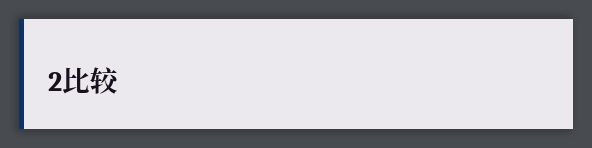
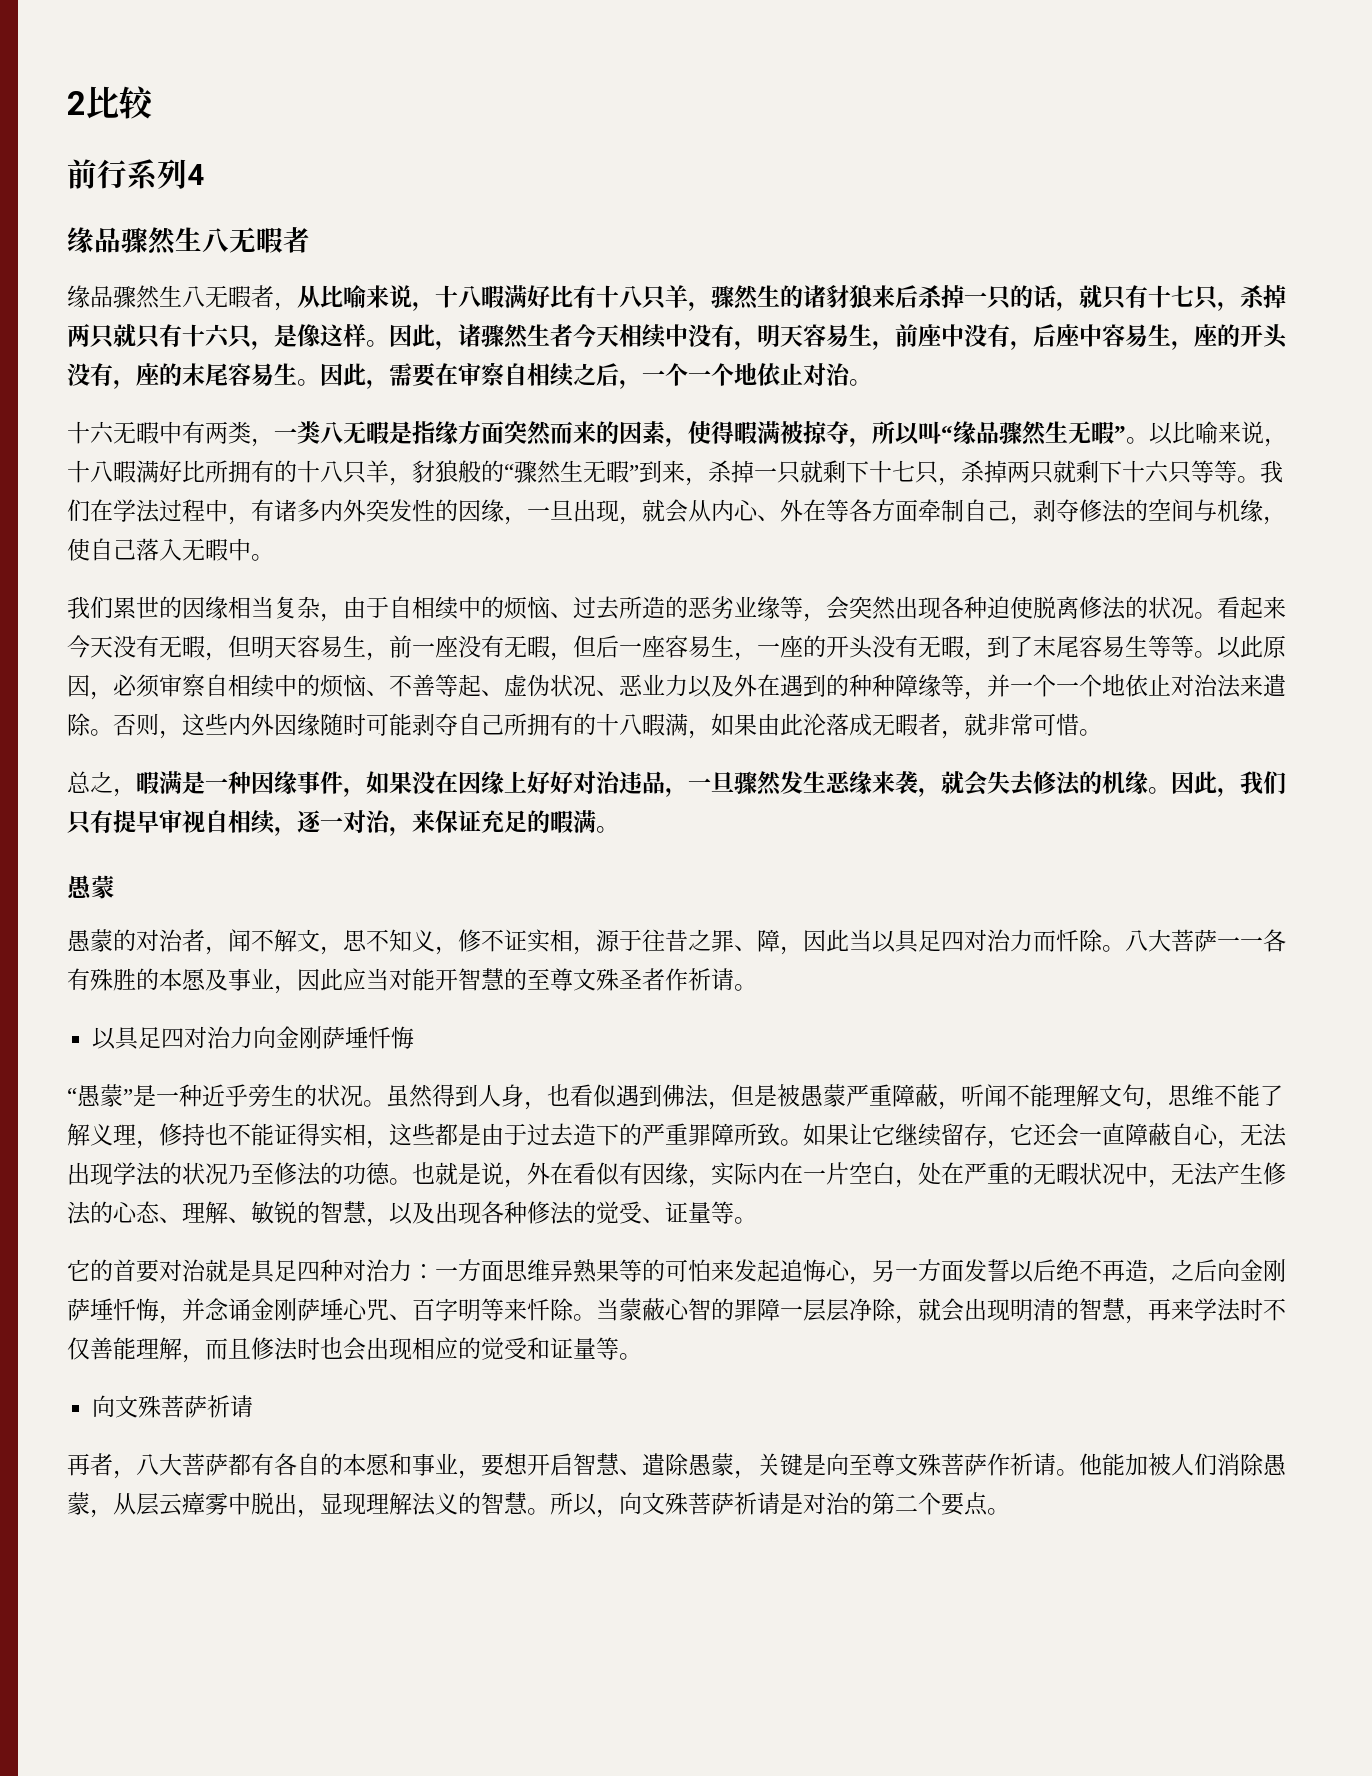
(120, 80) none -> [67,159,204,190] [67,227,310,255] [67,284,1286,311] [67,324,1288,350] [67,362,872,389] [67,421,1287,447] [67,460,1283,486] [67,499,1286,525] [67,538,274,561] [67,596,1286,622] [67,635,1286,661] [67,674,1286,700] [67,713,1102,739] [67,770,1286,797] [67,810,619,836] [67,875,115,900] [67,929,1286,955] [67,968,757,994] [92,1026,415,1050] [67,1084,1283,1110] [67,1123,1287,1149] [67,1162,1286,1188] [67,1201,757,1227] [67,1259,1286,1285] [67,1298,1286,1324] [67,1337,642,1363] [92,1395,254,1418] [67,1453,1286,1479] [67,1492,1010,1518] // 前行系列4 // 缘品骤然生八无暇者 // 缘品骤然生八无暇者，从比喻来说，十八暇满好比有十八只羊，骤然生的诸豺狼来后杀掉一只的话，就只有十七只，杀掉两只就只有十六只，是像这样。因此，诸骤然生者今天相续中没有，明天容易生，前座中没有，后座中容易生，座的开头没有，座的末尾容易生。因此，需要在审察自相续之后，一个一个地依止对治。 // 十六无暇中有两类，一类八无暇是指缘方面突然而来的因素，使得暇满被掠夺，所以叫“缘品骤然生无暇”。以比喻来说，十八暇满好比所拥有的十八只羊，豺狼般的“骤然生无暇”到来，杀掉一只就剩下十七只，杀掉两只就剩下十六只等等。我们在学法过程中，有诸多内外突发性的因缘，一旦出现，就会从内心、外在等各方面牵制自己，剥夺修法的空间与机缘，使自己落入无暇中。 // 我们累世的因缘相当复杂，由于自相续中的烦恼、过去所造的恶劣业缘等，会突然出现各种迫使脱离修法的状况。看起来今天没有无暇，但明天容易生，前一座没有无暇，但后一座容易生，一座的开头没有无暇，到了末尾容易生等等。以此原因，必须审察自相续中的烦恼、不善等起、虚伪状况、恶业力以及外在遇到的种种障缘等，并一个一个地依止对治法来遣除。否则，这些内外因缘随时可能剥夺自己所拥有的十八暇满，如果由此沦落成无暇者，就非常可惜。 // 总之，暇满是一种因缘事件，如果没在因缘上好好对治违品，一旦骤然发生恶缘来袭，就会失去修法的机缘。因此，我们只有提早审视自相续，逐一对治，来保证充足的暇满。 // 愚蒙 // 愚蒙的对治者，闻不解文，思不知义，修不证实相，源于往昔之罪、障，因此当以具足四对治力而忏除。八大菩萨一一各有殊胜的本愿及事业，因此应当对能开智慧的至尊文殊圣者作祈请。 // 以具足四对治力向金刚萨埵忏悔 // “愚蒙”是一种近乎旁生的状况。虽然得到人身，也看似遇到佛法，但是被愚蒙严重障蔽，听闻不能理解文句，思维不能了解义理，修持也不能证得实相，这些都是由于过去造下的严重罪障所致。如果让它继续留存，它还会一直障蔽自心，无法出现学法的状况乃至修法的功德。也就是说，外在看似有因缘，实际内在一片空白，处在严重的无暇状况中，无法产生修法的心态、理解、敏锐的智慧，以及出现各种修法的觉受、证量等。 // 它的首要对治就是具足四种对治力：一方面思维异熟果等的可怕来发起追悔心，另一方面发誓以后绝不再造，之后向金刚萨埵忏悔，并念诵金刚萨埵心咒、百字明等来忏除。当蒙蔽心智的罪障一层层净除，就会出现明清的智慧，再来学法时不仅善能理解，而且修法时也会出现相应的觉受和证量等。 // 向文殊菩萨祈请 // 再者，八大菩萨都有各自的本愿和事业，要想开启智慧、遣除愚蒙，关键是向至尊文殊菩萨作祈请。他能加被人们消除愚蒙，从层云瘴雾中脱出，显现理解法义的智慧。所以，向文殊菩萨祈请是对治的第二个要点。

